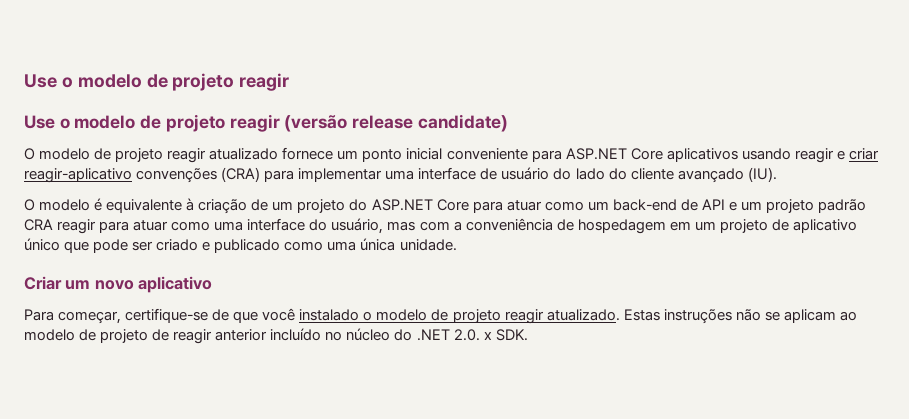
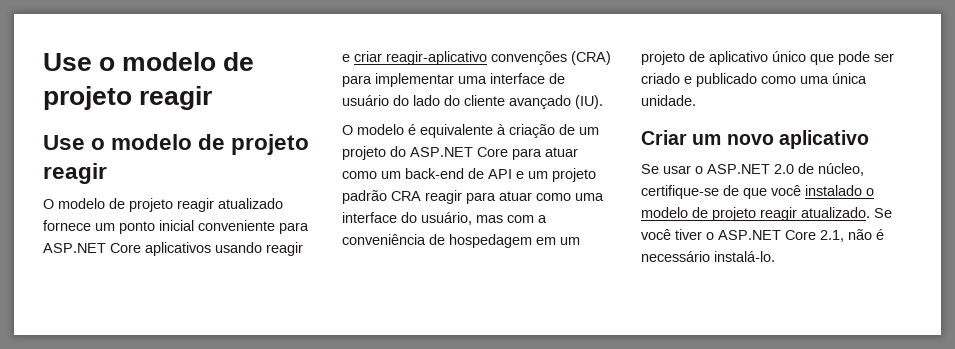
[284,114,508,132] (versão release candidate) -> (107, 173) none
[24,309,122,324] Para começar, -> [641,163,864,176] Se usar o ASP.NET 2.0 de núcleo,
[623,309,857,324] [24,328,528,344] Estas instruções não se aplicam ao modelo de projeto de reagir anterior incluído no núcleo do .NET 2.0. x SDK. -> [874,208,892,218] [641,229,884,242] [641,251,775,262] Se você tiver o ASP.NET Core 2.1, não é necessário instalá-lo.

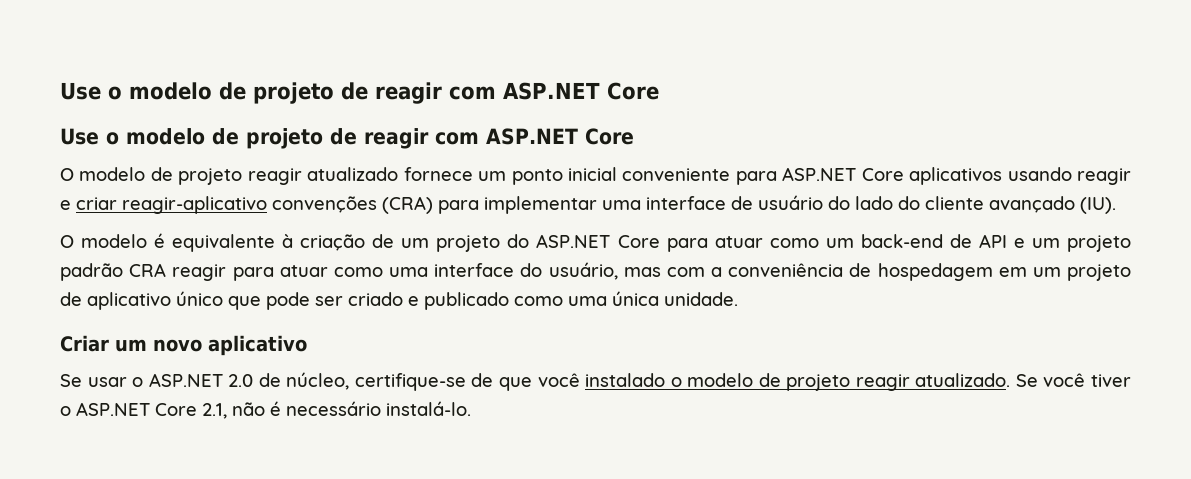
[43,52,255,71] [43,86,213,110] [43,134,310,155] [43,163,107,184] Use o modelo de projeto reagir // Use o modelo de projeto reagir -> [60,82,659,104] [60,128,634,149] Use o modelo de projeto de reagir com ASP.NET Core // Use o modelo de projeto de reagir com ASP.NET Core

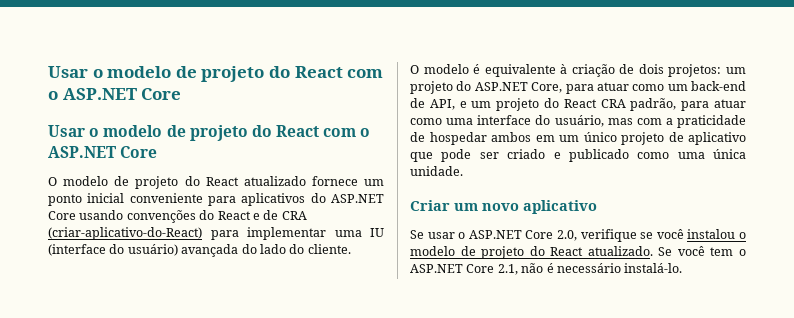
[60,82,659,104] [60,128,479,149] Use o modelo de projeto de reagir com ASP.NET Core // Use o modelo de projeto de reagir com -> [48,66,384,82] [48,88,182,100] [48,125,371,141] Usar o modelo de projeto do React com o ASP.NET Core // Usar o modelo de projeto do React com o
[247,168,302,185] reagir -> [184,176,239,186] do React
[782,167,1131,185] [60,195,1116,214] ASP.NET Core aplicativos usando reagir e criar reagir-aplicativo convenções (CRA) para implementar uma interface de usuário do lado do cliente avançado (IU). -> [241,193,384,206] [48,210,307,223] [48,227,384,240] [48,244,351,257] aplicativos do ASP.NET Core usando convenções do React e de CRA (criar-aplicativo-do-React) para implementar uma IU (interface do usuário) avançada do lado do cliente.
(395, 241) none -> [638,64,722,77] dois projetos:
[617,235,660,248] Core -> [531,82,563,93] Core,
[978,234,1007,248] API -> [429,99,455,110] API,
[60,263,227,281] padrão CRA reagir -> [544,98,677,111] do React CRA padrão,
[728,263,993,281] conveniência de hospedagem -> [677,115,746,128] [410,132,531,145] praticidade de hospedar ambos
(1061, 272) none -> [583,132,617,142] único
[176,291,223,306] único -> (746, 138) none
[228,372,910,391] 2.0 de núcleo, certifique-se de que você instalado o modelo de projeto reagir -> [525,229,746,242] [410,246,584,259] Core 2.0, verifique se você instalou o modelo de projeto do React
[1090,374,1131,387] tiver -> [710,247,734,256] tem

